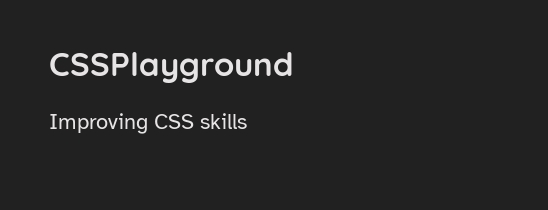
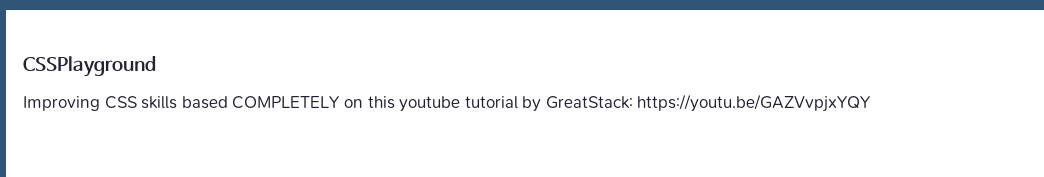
(247, 121) none -> [181,94,872,112] based COMPLETELY on this youtube tutorial by GreatStack: https://youtu.be/GAZVvpjxYQY

